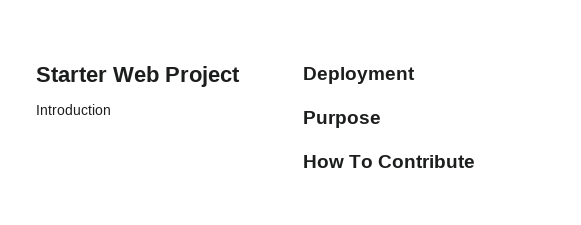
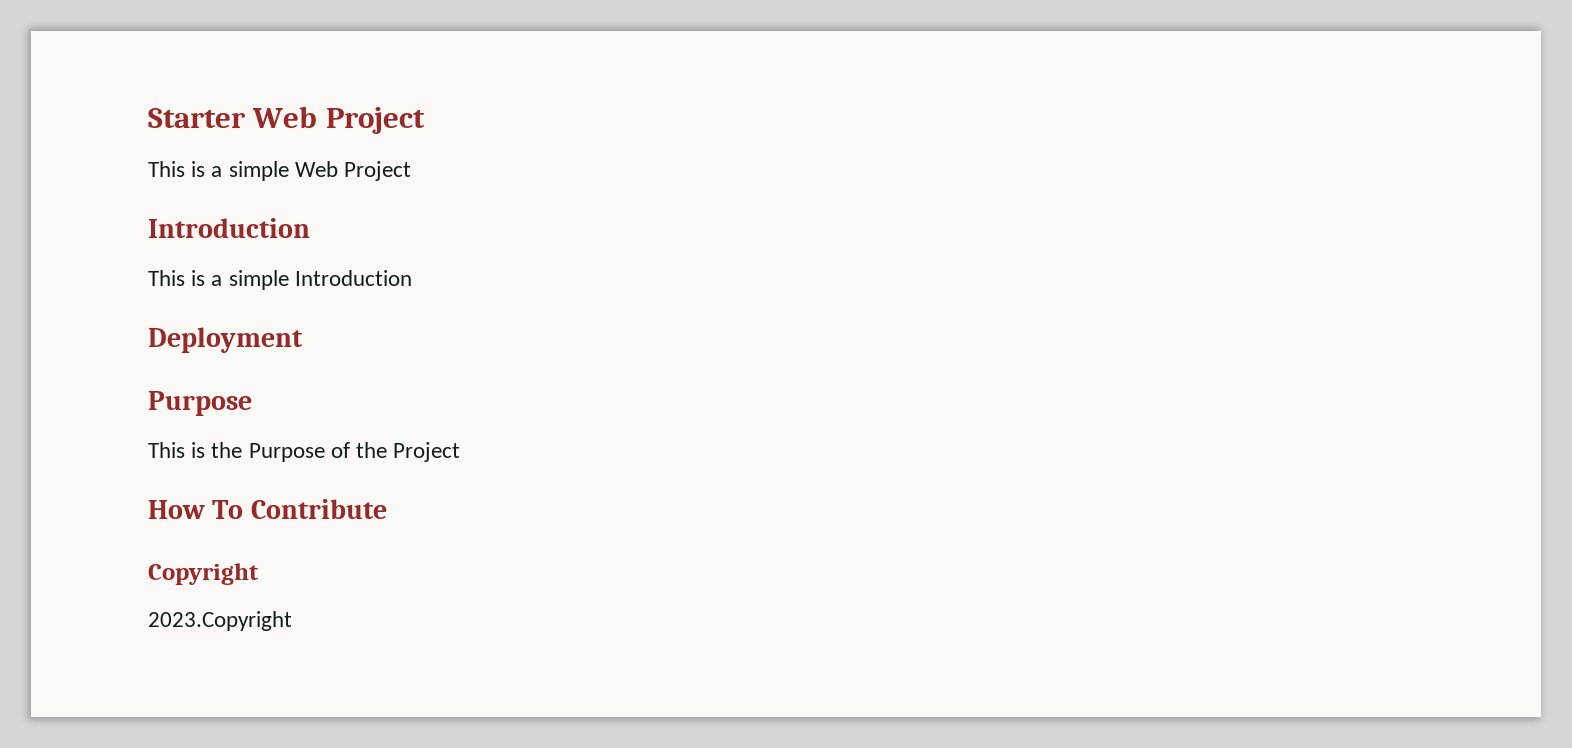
[36,104,111,115] [303,67,415,84] [303,111,381,128] Introduction // Deployment // Purpose -> [148,161,412,181] [148,218,310,238] [148,270,412,290] [148,327,303,353] [148,391,252,416] [148,442,461,462] This is a simple Web Project // Introduction // This is a simple Introduction // Deployment // Purpose // This is the Purpose of the Project
(476, 161) none -> [148,563,259,585] [148,611,292,631] // Copyright // 2023.Copyright

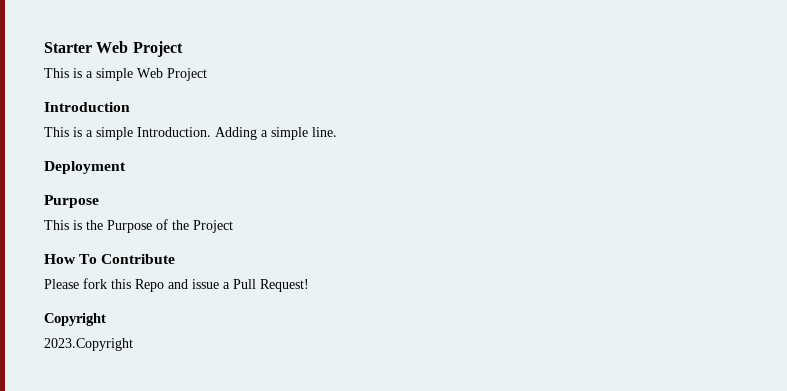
[294,270,412,286] Introduction -> [137,127,337,140] Introduction. Adding a simple line.
(387, 509) none -> [44,278,309,292] // Please fork this Repo and issue a Pull Request!

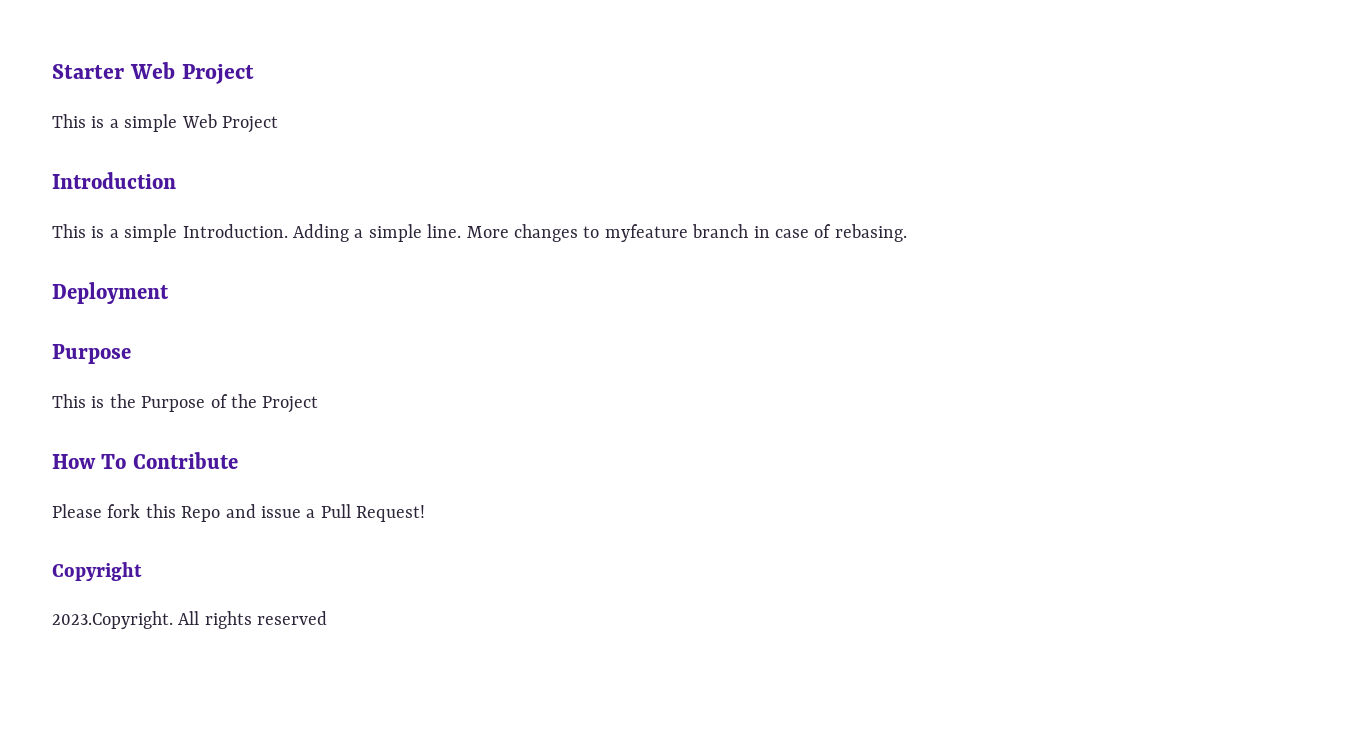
(337, 132) none -> [466,224,907,242] More changes to myfeature branch in case of rebasing.
[44,338,133,351] 2023.Copyright -> [52,611,328,629] 2023.Copyright. All rights reserved

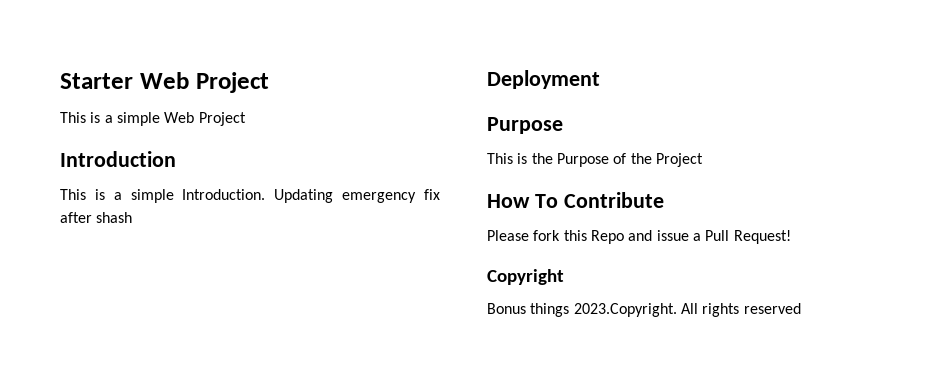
[293,224,907,242] Adding a simple line. More changes to myfeature branch in case of rebasing. -> [274,189,440,203] [60,212,133,223] Updating emergency fix after shash
(142, 571) none -> [487,303,570,317] Bonus things

